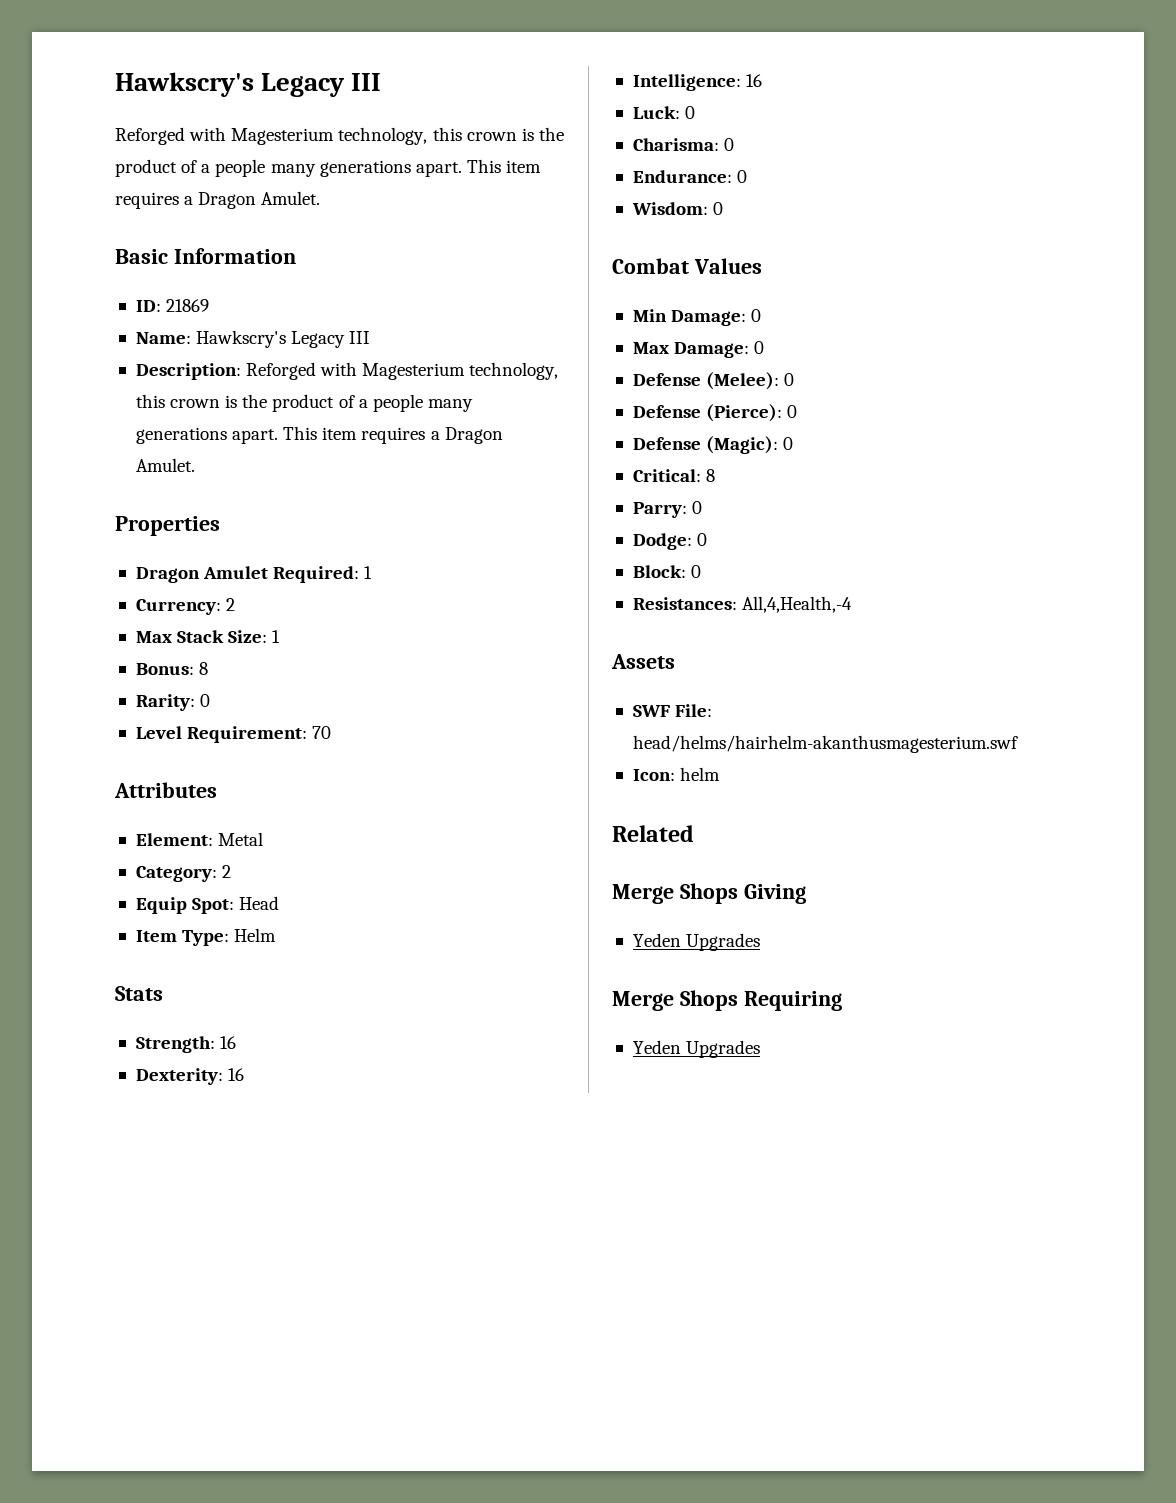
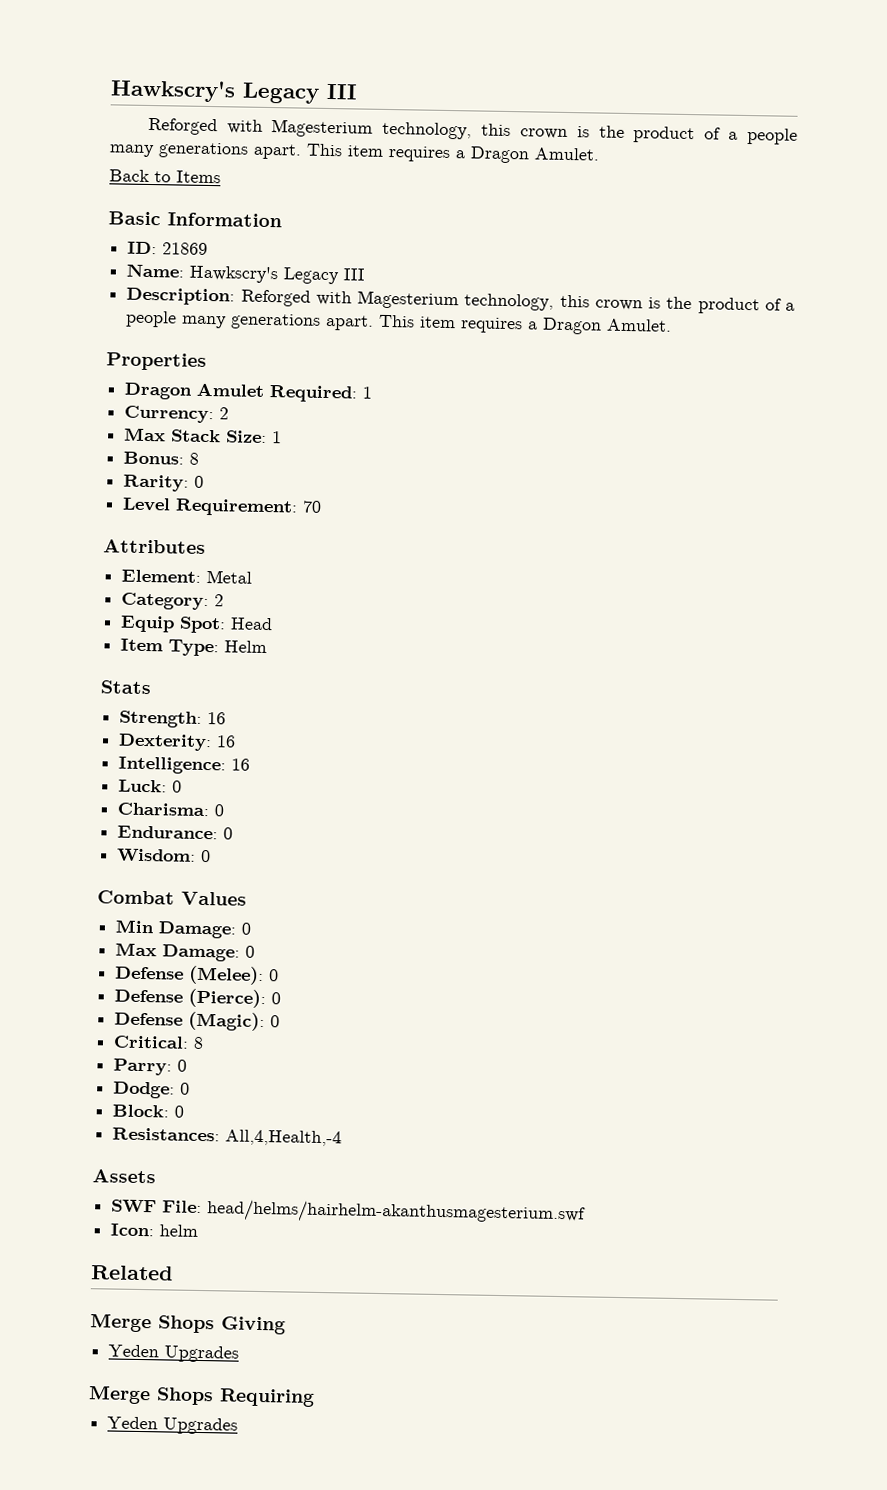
(321, 198) none -> [109,169,221,184] // Back to Items

